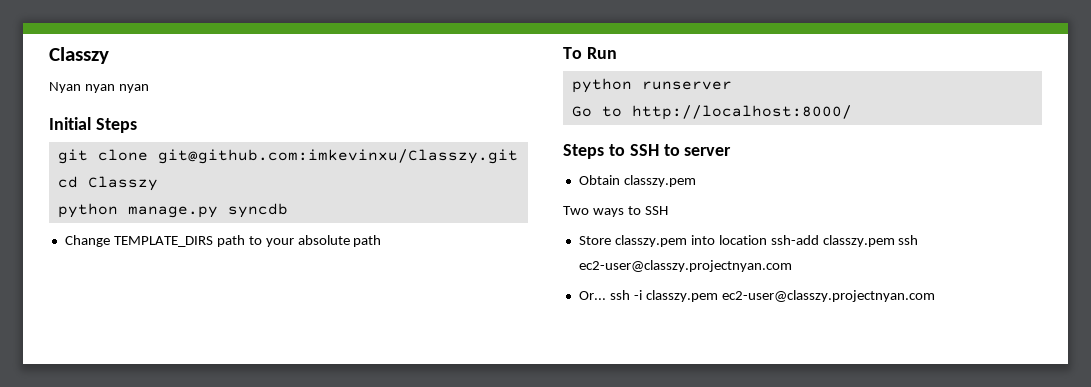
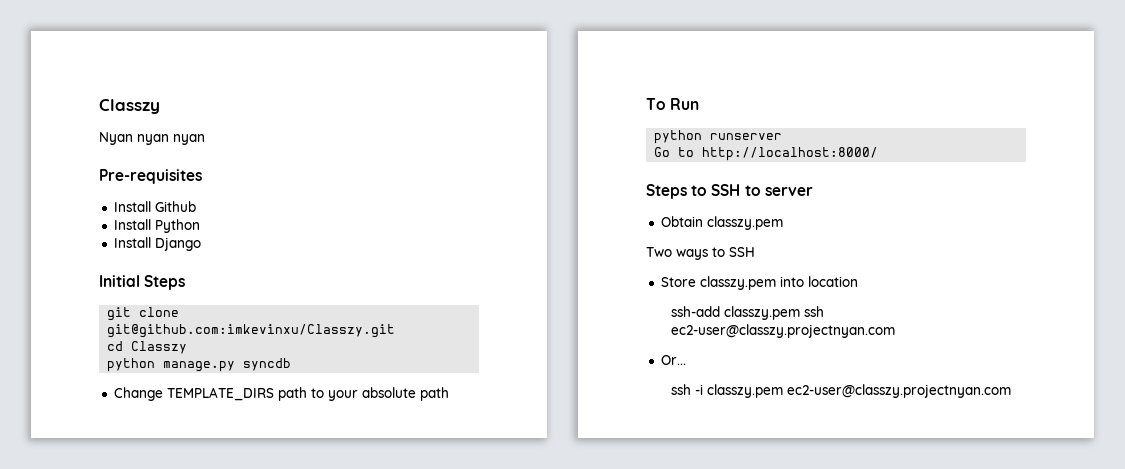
(149, 88) none -> [99,169,202,184] [113,201,196,212] [113,219,200,233] [113,237,201,251] // Pre-requisites // Install Github // Install Python // Install Django
(767, 240) none -> (858, 281) //
(606, 295) none -> (686, 360) //

